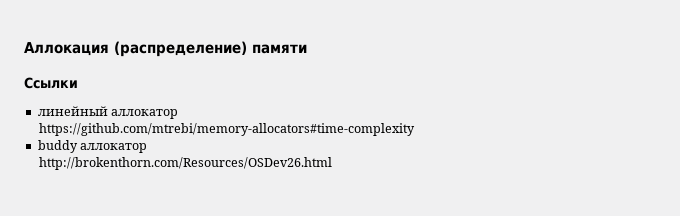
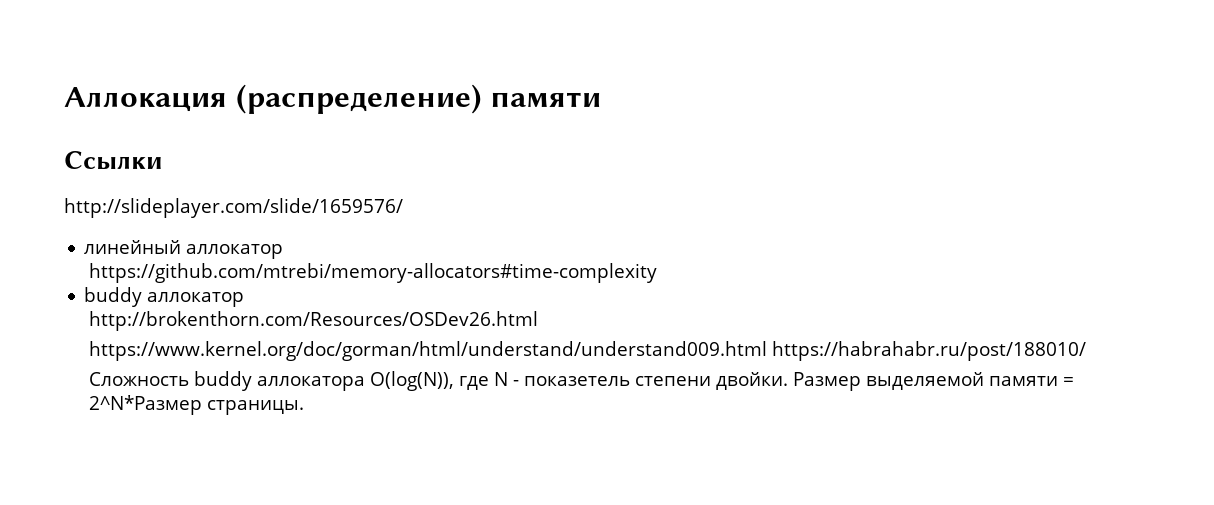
(78, 83) none -> [64,198,403,218] // http://slideplayer.com/slide/1659576/
(333, 163) none -> [89,341,1087,361] [89,371,1075,391] [89,395,305,415] // https://www.kernel.org/doc/gorman/html/understand/understand009.html https://habrahabr.ru/post/188010/ // Сложность buddy аллокатора O(log(N)), где N - показетель степени двойки. Размер выделяемой памяти = 2^N*Размер страницы.

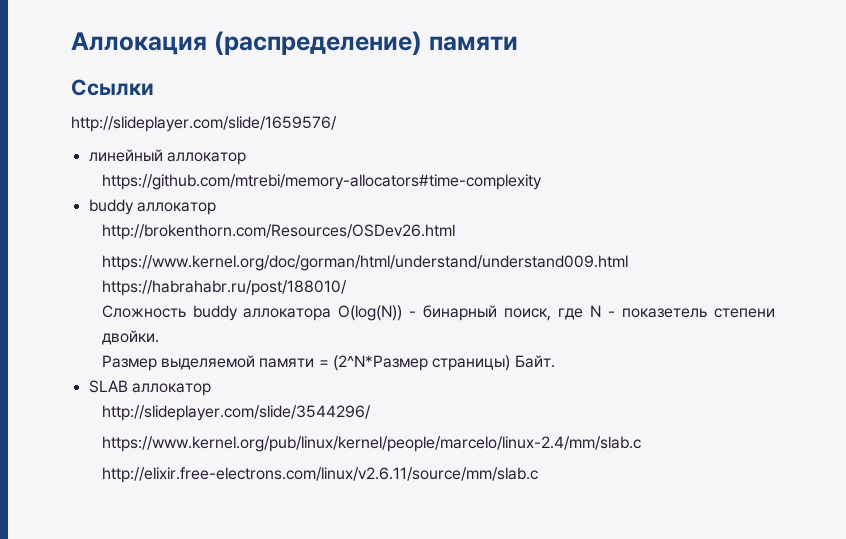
[370,371,455,391] O(log(N)), -> [338,305,552,321] O(log(N)) - бинарный поиск,
(789, 381) none -> (159, 337) //
[89,395,305,415] 2^N*Размер страницы. -> [332,355,555,371] [88,380,211,396] [101,405,371,421] [101,436,641,452] [101,467,538,483] (2^N*Размер страницы) Байт. // SLAB аллокатор // http://slideplayer.com/slide/3544296/ // https://www.kernel.org/pub/linux/kernel/people/marcelo/linux-2.4/mm/slab.c // http://elixir.free-electrons.com/linux/v2.6.11/source/mm/slab.c

